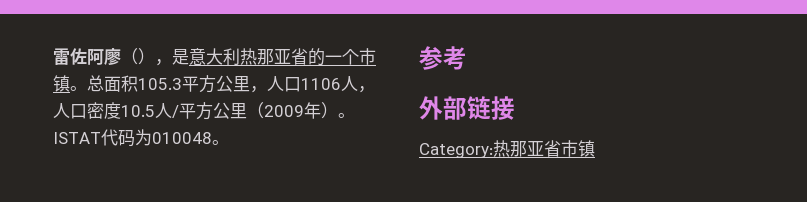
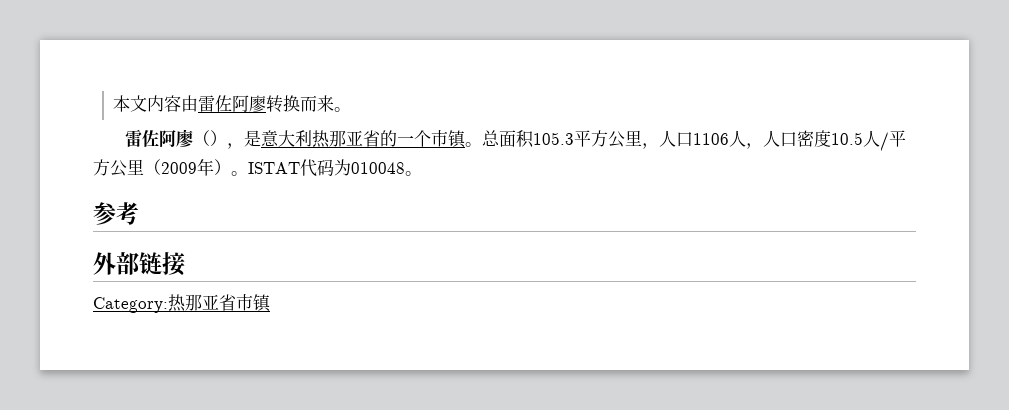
(53, 56) none -> [113,95,352,113] 本文内容由雷佐阿廖转换而来。 //

